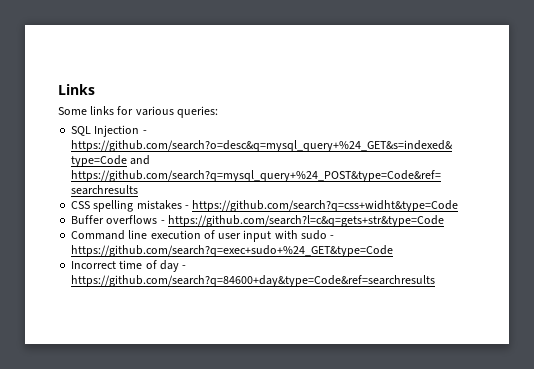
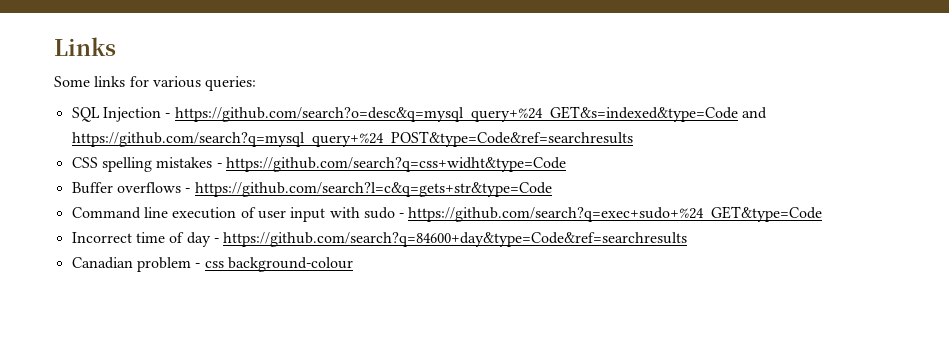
(436, 281) none -> [71,257,353,272] // Canadian problem - css background-colour

